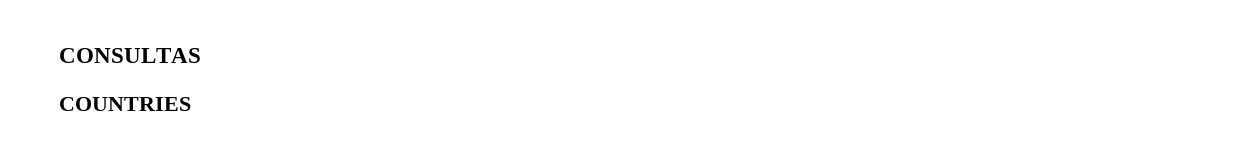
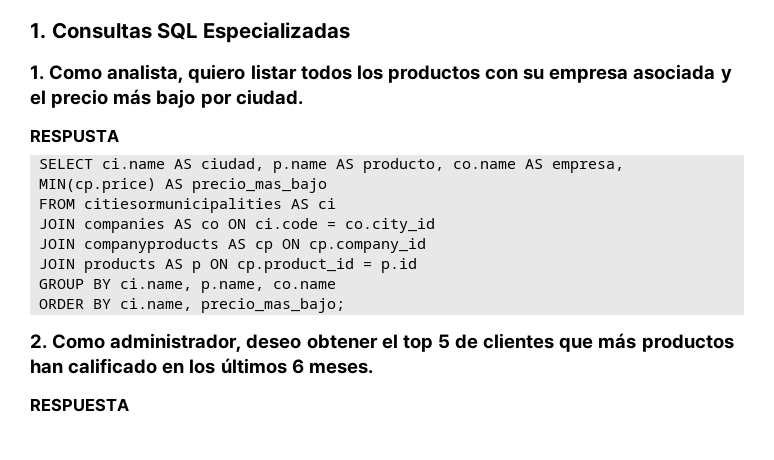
[59,48,201,63] [59,97,191,111] CONSULTAS // COUNTRIES -> [30,22,351,43] [30,64,732,83] [30,89,303,108] [30,129,119,143] [39,158,624,173] [39,178,327,193] [39,198,336,213] [39,218,435,233] [39,238,426,253] [39,258,417,273] [39,278,336,293] [39,298,345,313] [30,333,734,352] [30,358,373,374] [30,398,129,412] 1. Consultas SQL Especializadas // 1. Como analista, quiero listar todos los productos con su empresa asociada y el precio más bajo por ciudad. // RESPUSTA // SELECT ci.name AS ciudad, p.name AS producto, co.name AS empresa, MIN(cp.price) AS precio_mas_bajo // FROM citiesormunicipalities AS ci // JOIN companies AS co ON ci.code = co.city_id // JOIN companyproducts AS cp ON cp.company_id // JOIN products AS p ON cp.product_id = p.id // GROUP BY ci.name, p.name, co.name // ORDER BY ci.name, precio_mas_bajo; // 2. Como administrador, deseo obtener el top 5 de clientes que más productos han calificado en los últimos 6 meses. // RESPUESTA

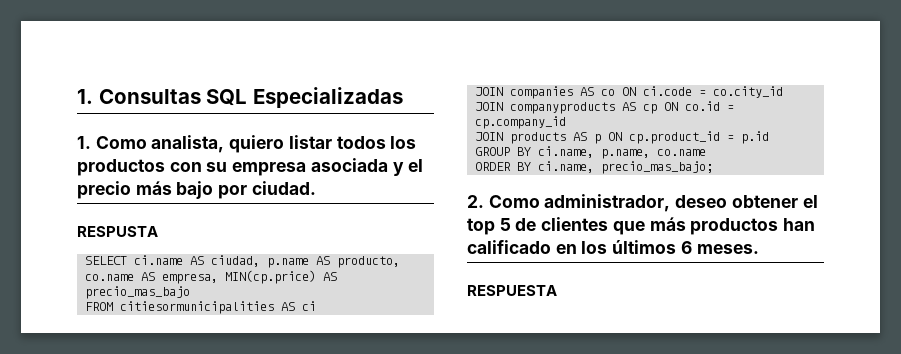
(300, 244) none -> [684,101,734,111] co.id =

